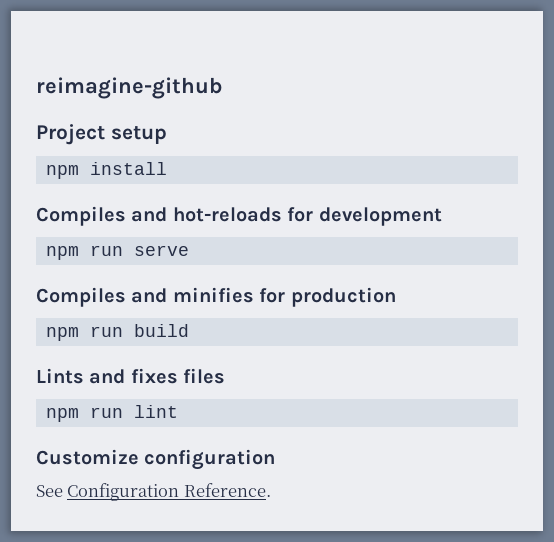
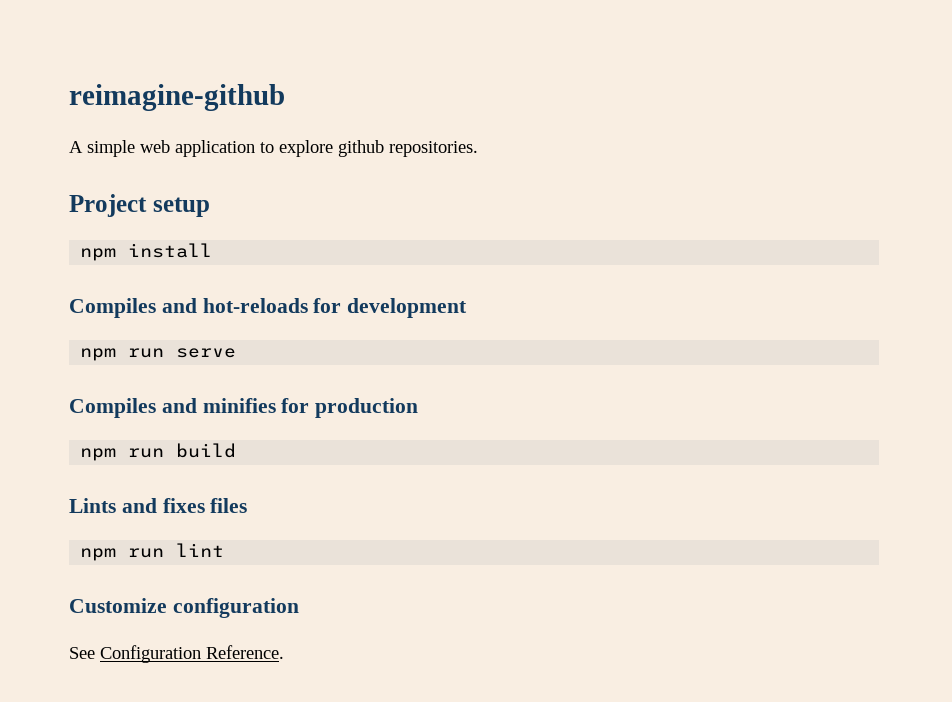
(223, 88) none -> [69,140,478,157] // A simple web application to explore github repositories.

